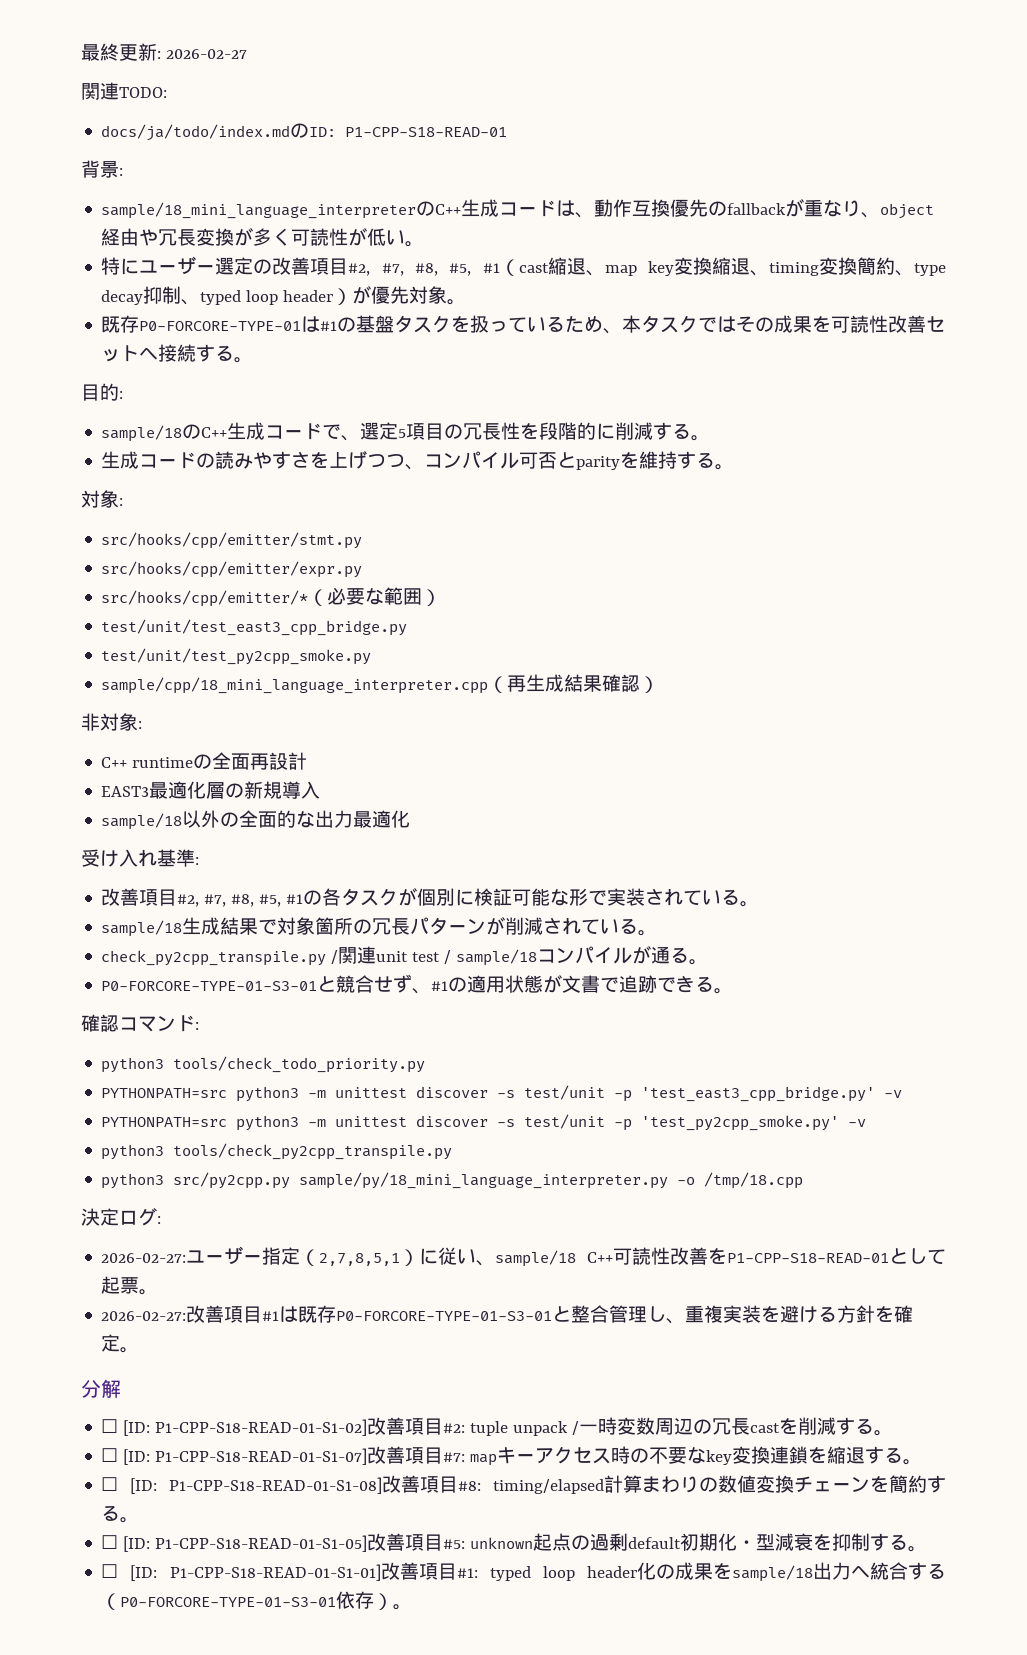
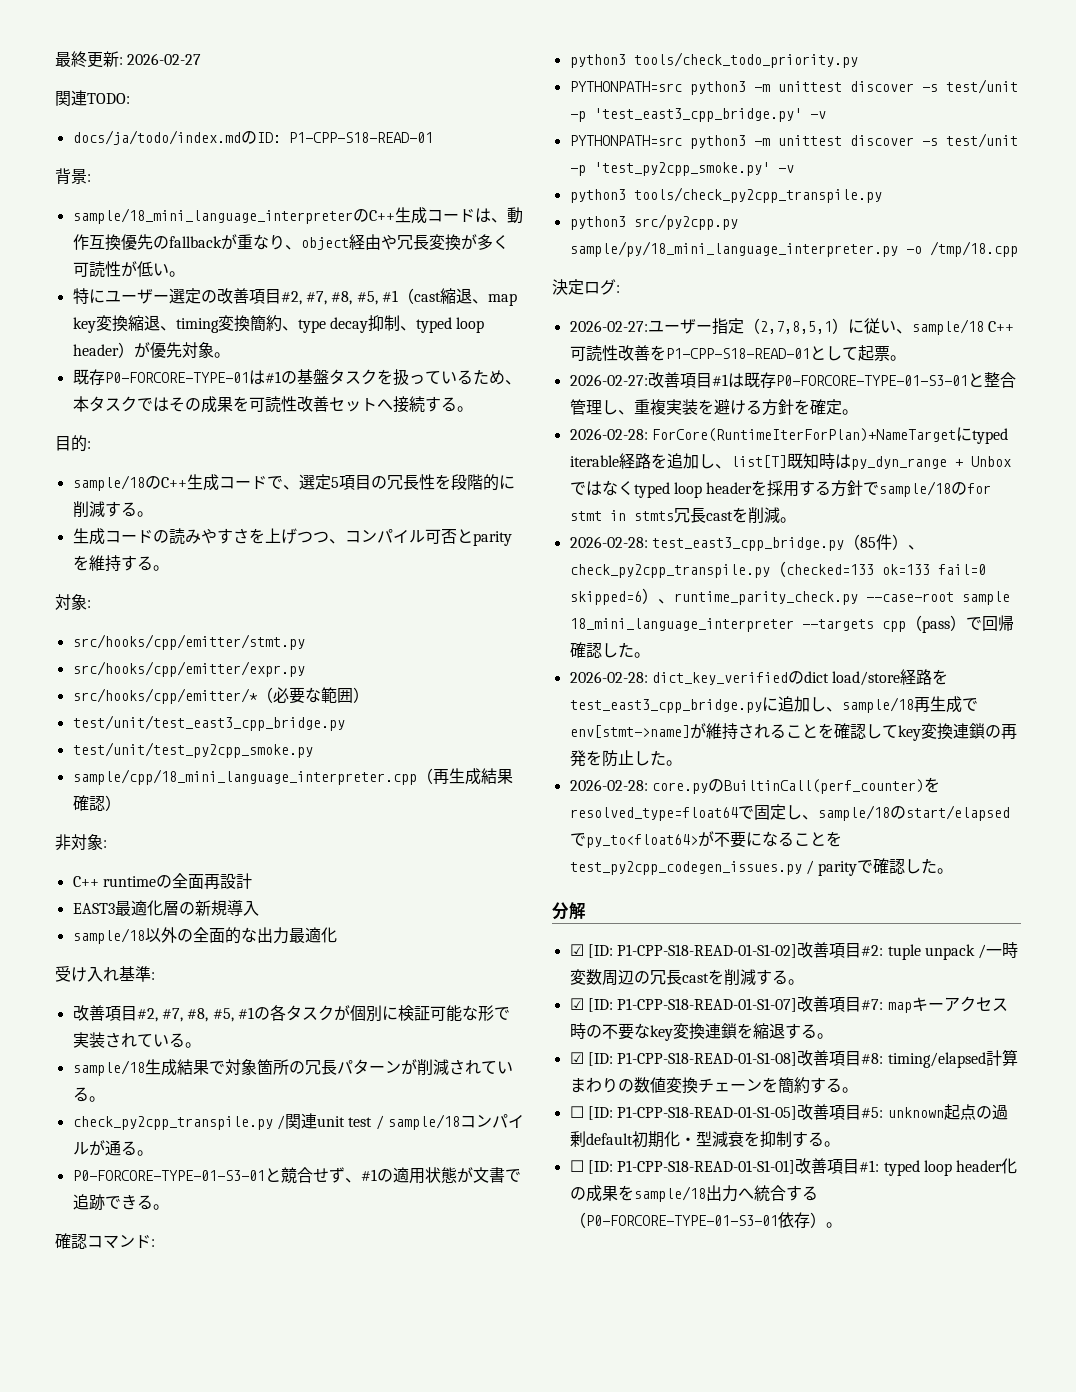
(140, 1350) none -> [569,427,1008,444] [569,453,1011,470] [569,480,992,498] [569,507,796,524] [569,534,924,551] [569,561,986,578] [569,588,1010,605] [569,615,1014,633] [569,642,650,658] [569,669,949,686] [569,696,978,713] [569,723,1017,741] [569,750,682,767] [569,777,940,794] [569,804,1010,821] [569,831,842,848] [569,858,954,876] // 2026-02-28: ForCore(RuntimeIterForPlan)+NameTargetにtyped iterable経路を追加し、list[T]既知時はpy_dyn_range + Unboxではなくtyped loop headerを採用する方針でsample/18のfor stmt in stmts冗長castを削減。 // 2026-02-28: test_east3_cpp_bridge.py（85件）、check_py2cpp_transpile.py（checked=133 ok=133 fail=0 skipped=6）、runtime_parity_check.py --case-root sample 18_mini_language_interpreter --targets cpp（pass）で回帰確認した。 // 2026-02-28: dict_key_verifiedのdict load/store経路をtest_east3_cpp_bridge.pyに追加し、sample/18再生成でenv[stmt->name]が維持されることを確認してkey変換連鎖の再発を防止した。 // 2026-02-28: core.pyのBuiltinCall(perf_counter)をresolved_type=float64で固定し、sample/18のstart/elapsedでpy_to<float64>が不要になることをtest_py2cpp_codegen_issues.py / parityで確認した。
[101,1419,119,1433] ☐ -> [569,944,584,956] ☑
[101,1448,119,1462] ☐ -> [569,998,584,1010] ☑
[101,1477,119,1491] ☐ -> [569,1052,584,1064] ☑

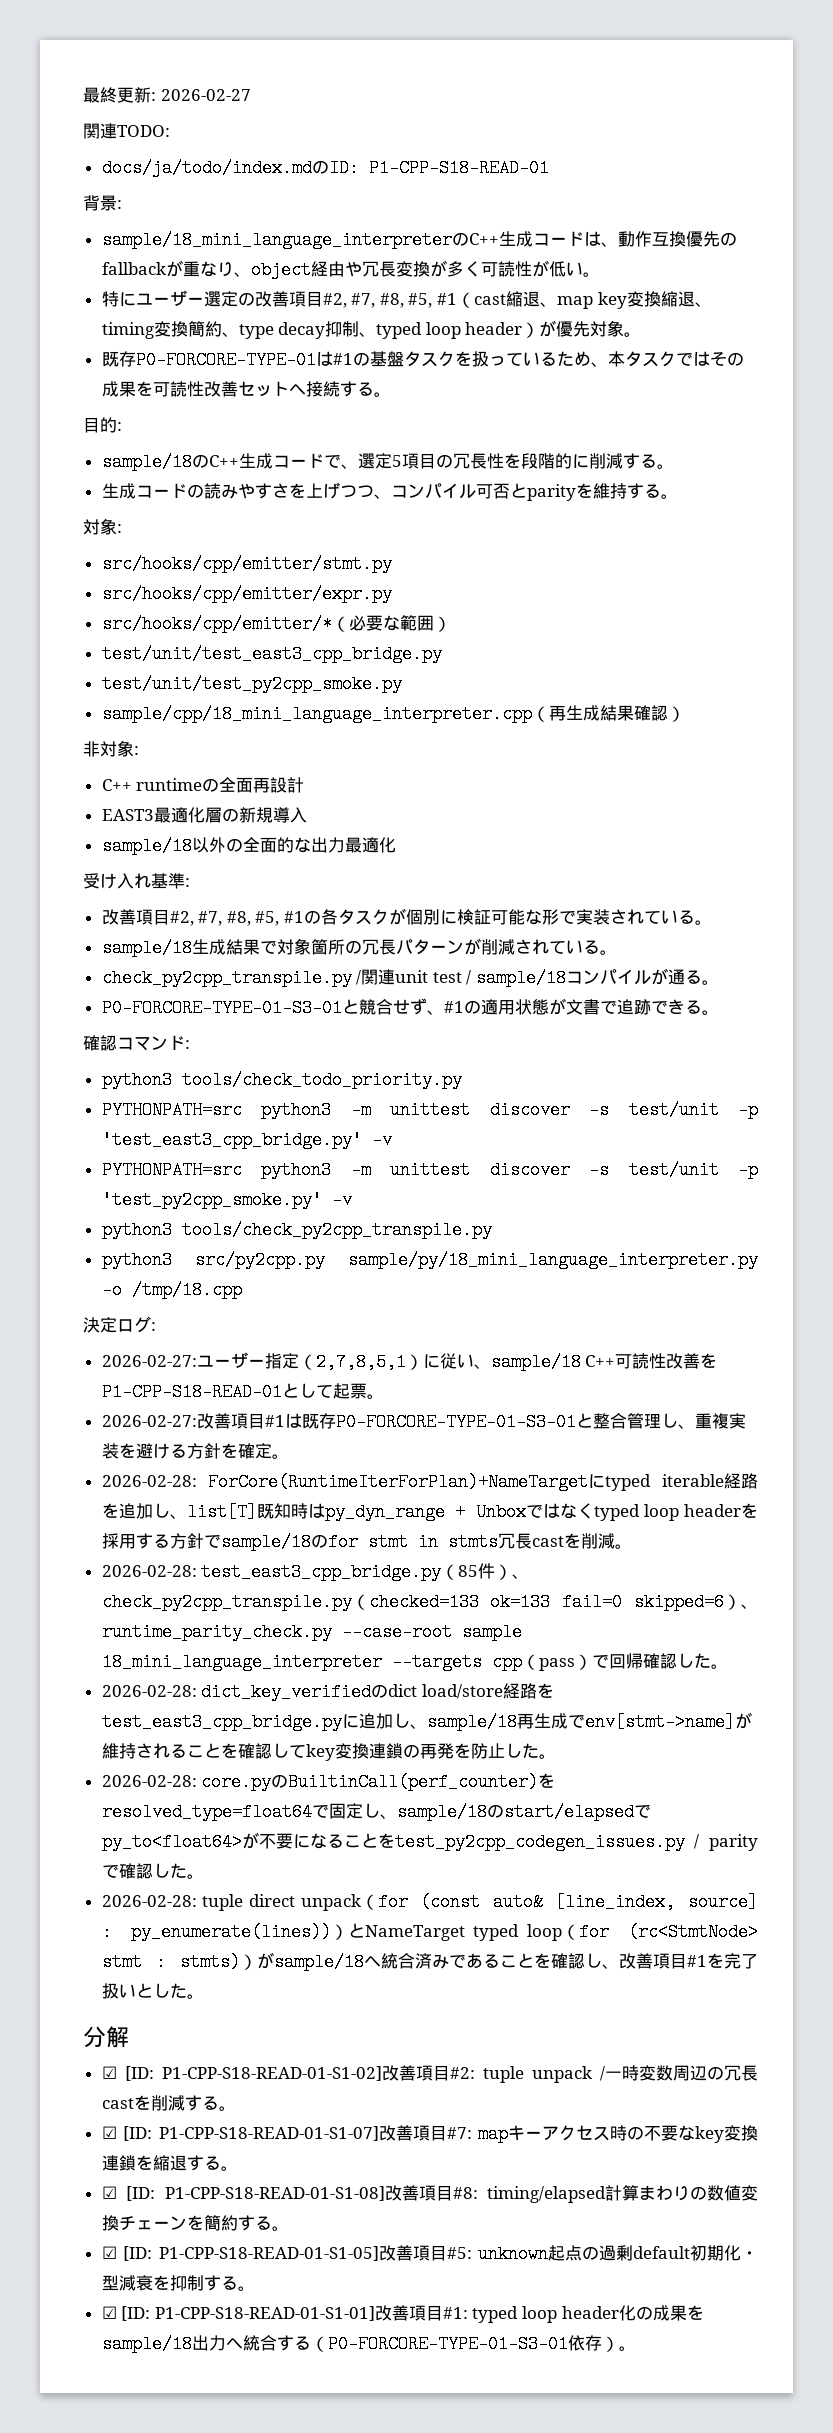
(954, 871) none -> [101,1893,758,1911] [101,1923,758,1941] [101,1952,758,1971] [101,1983,204,1999] // 2026-02-28: tuple direct unpack（for (const auto& [line_index, source] : py_enumerate(lines))）とNameTarget typed loop（for (rc<StmtNode> stmt : stmts)）がsample/18へ統合済みであることを確認し、改善項目#1を完了扱いとした。
[569,1106,584,1118] ☐ -> [101,2246,117,2259] ☑
[569,1160,584,1172] ☐ -> [101,2306,117,2319] ☑

